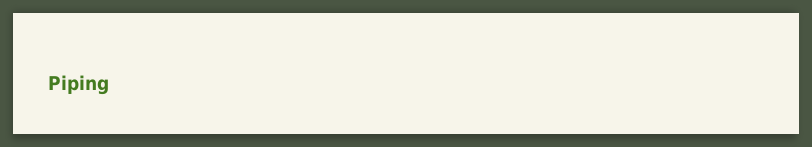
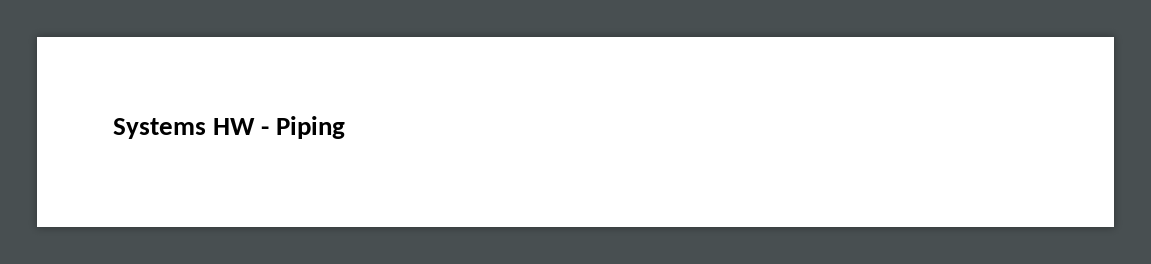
(48, 85) none -> [113,118,270,139] Systems HW -

